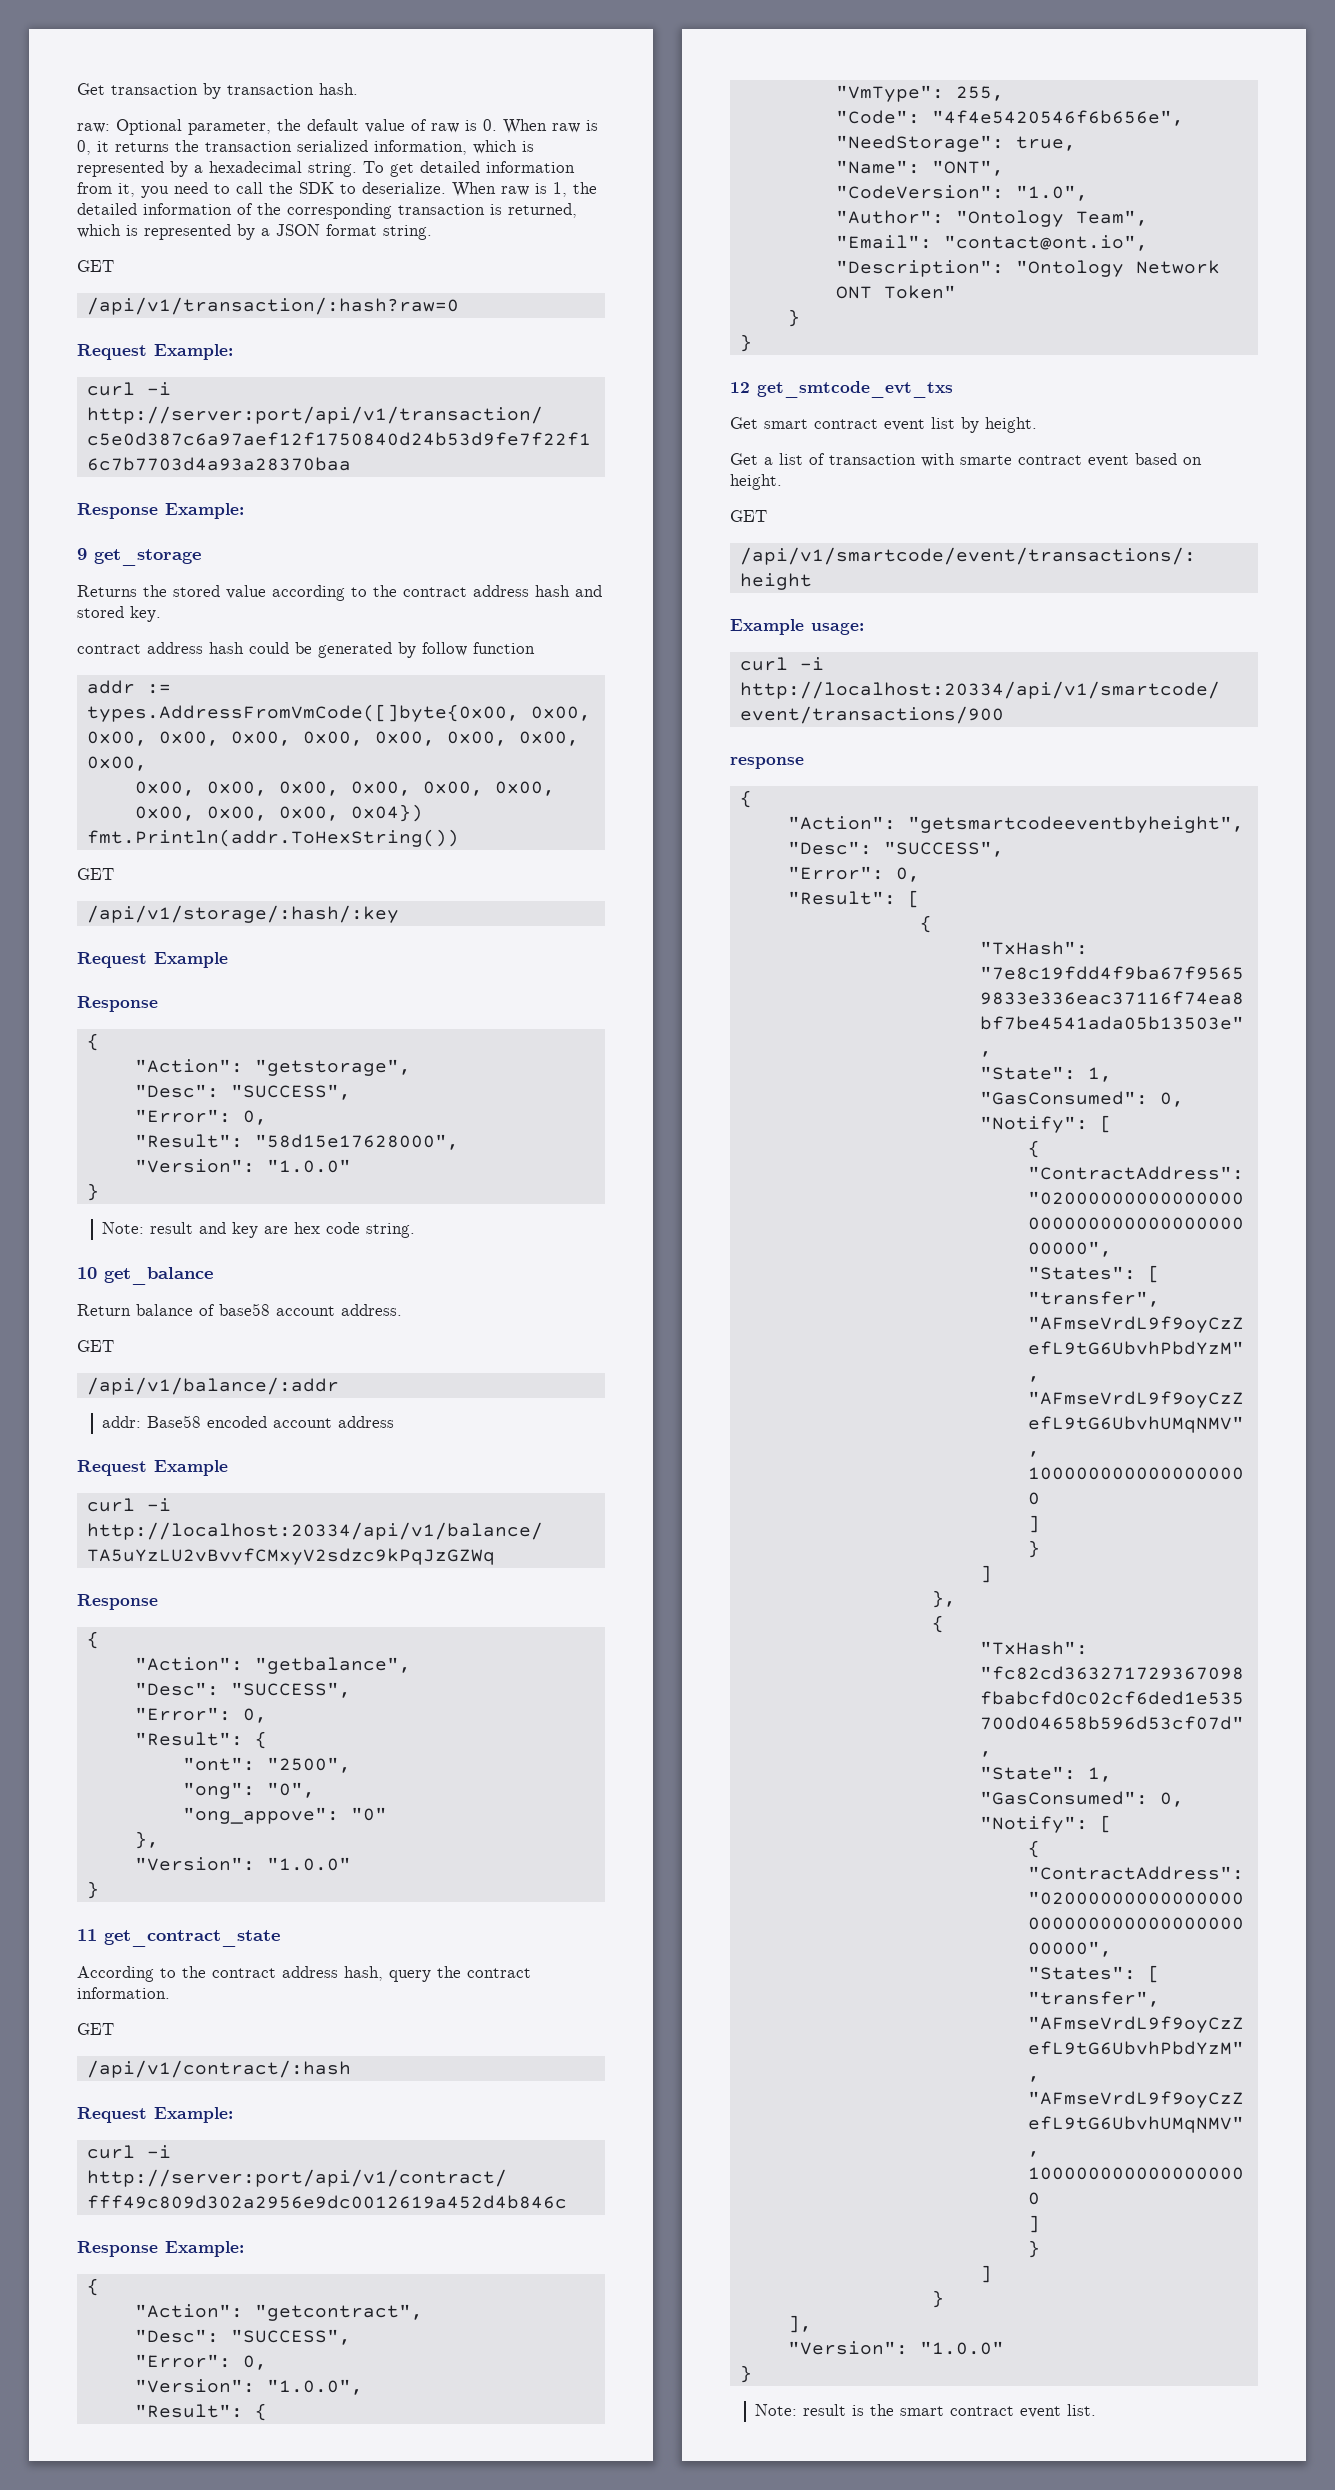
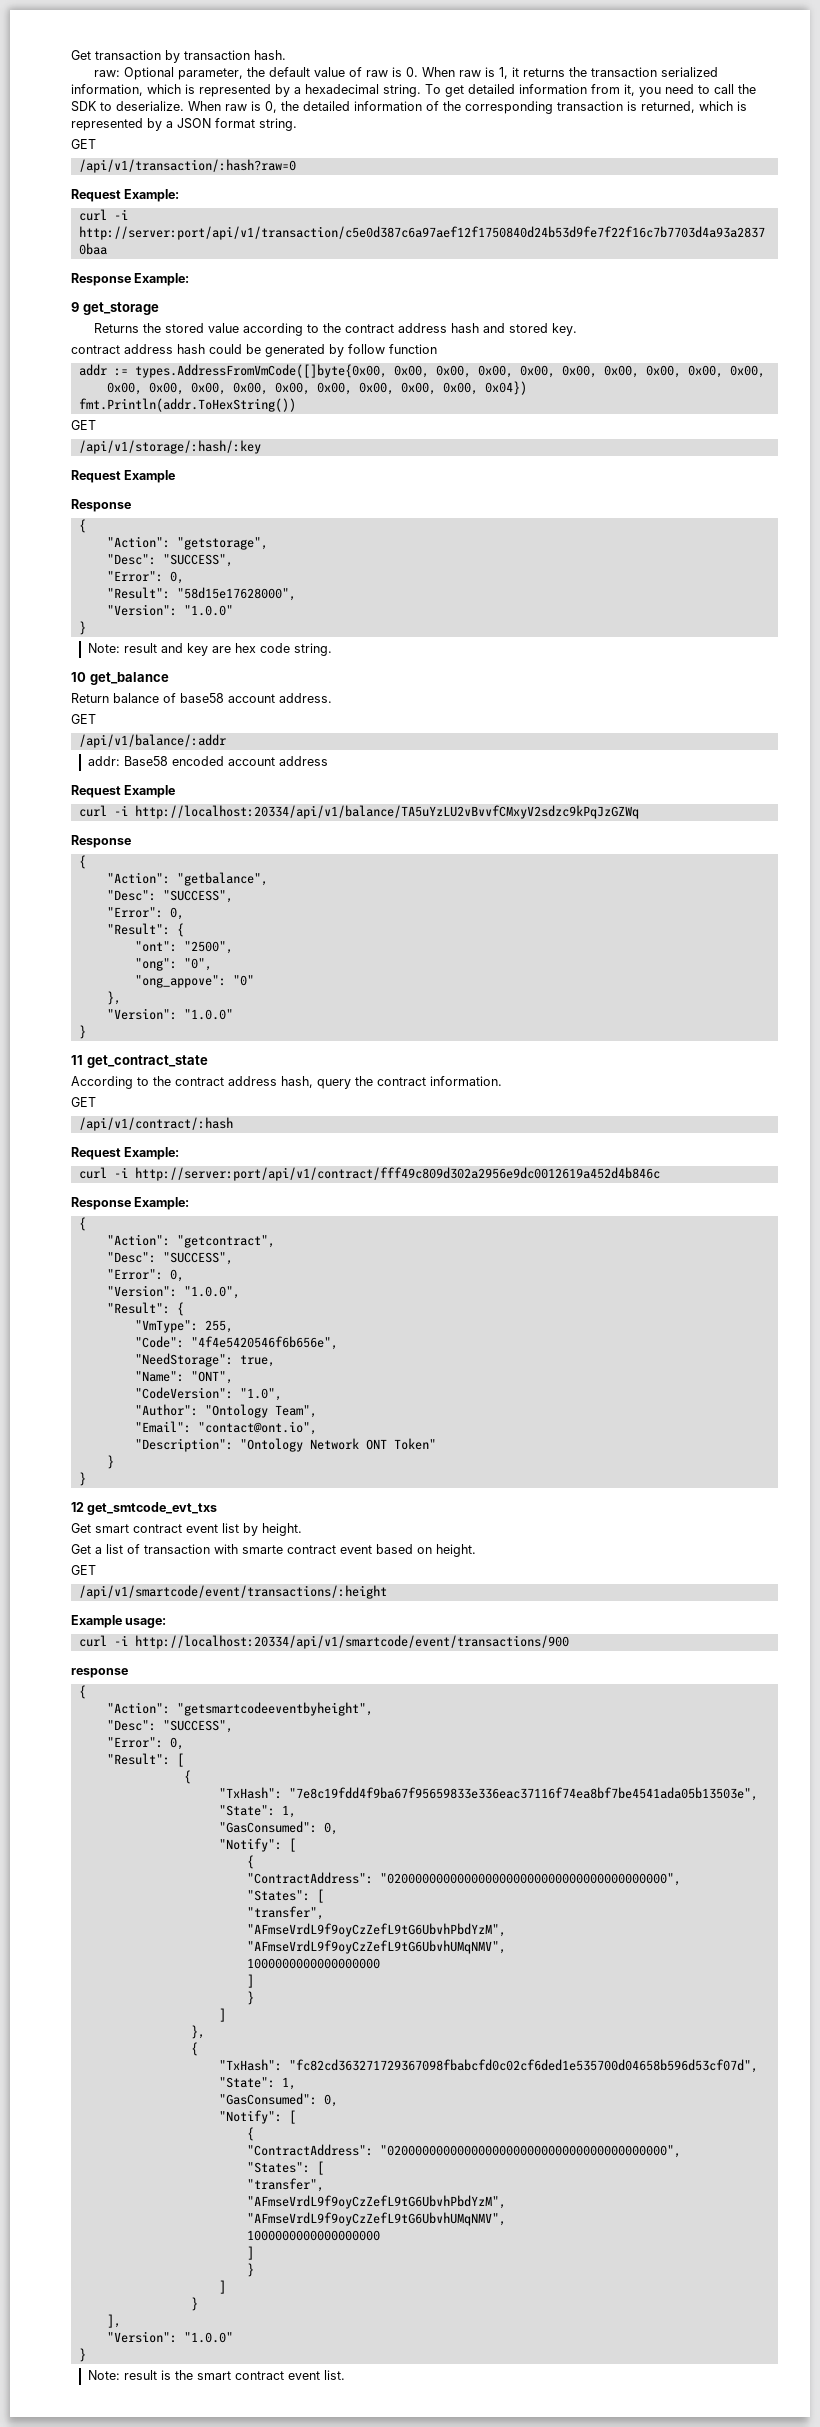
[77,140,91,155] 0, -> [498,67,508,79] 1,
[553,182,567,197] 1, -> [265,101,277,113] 0,

